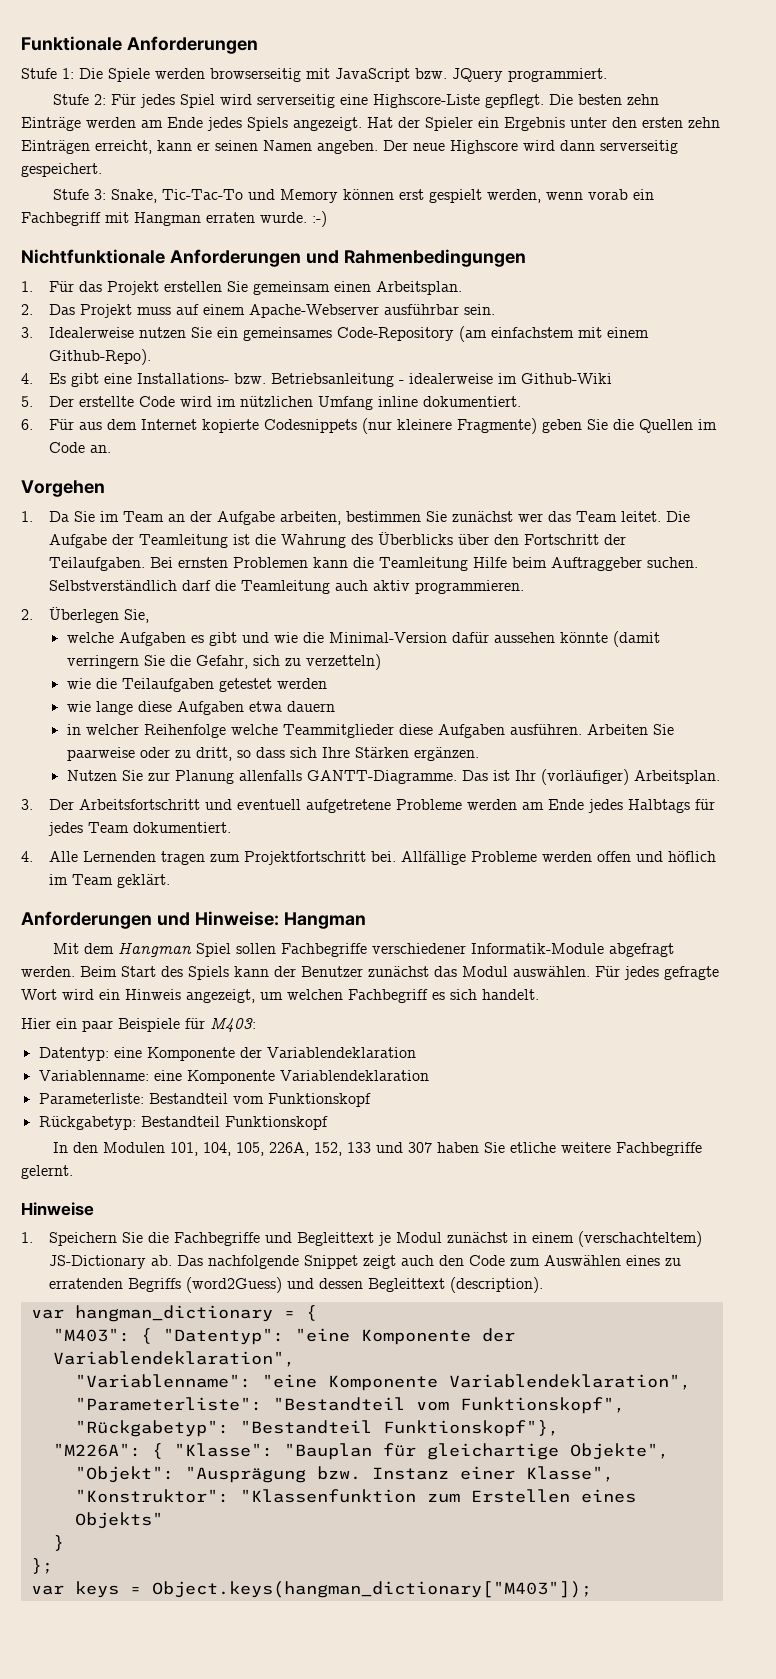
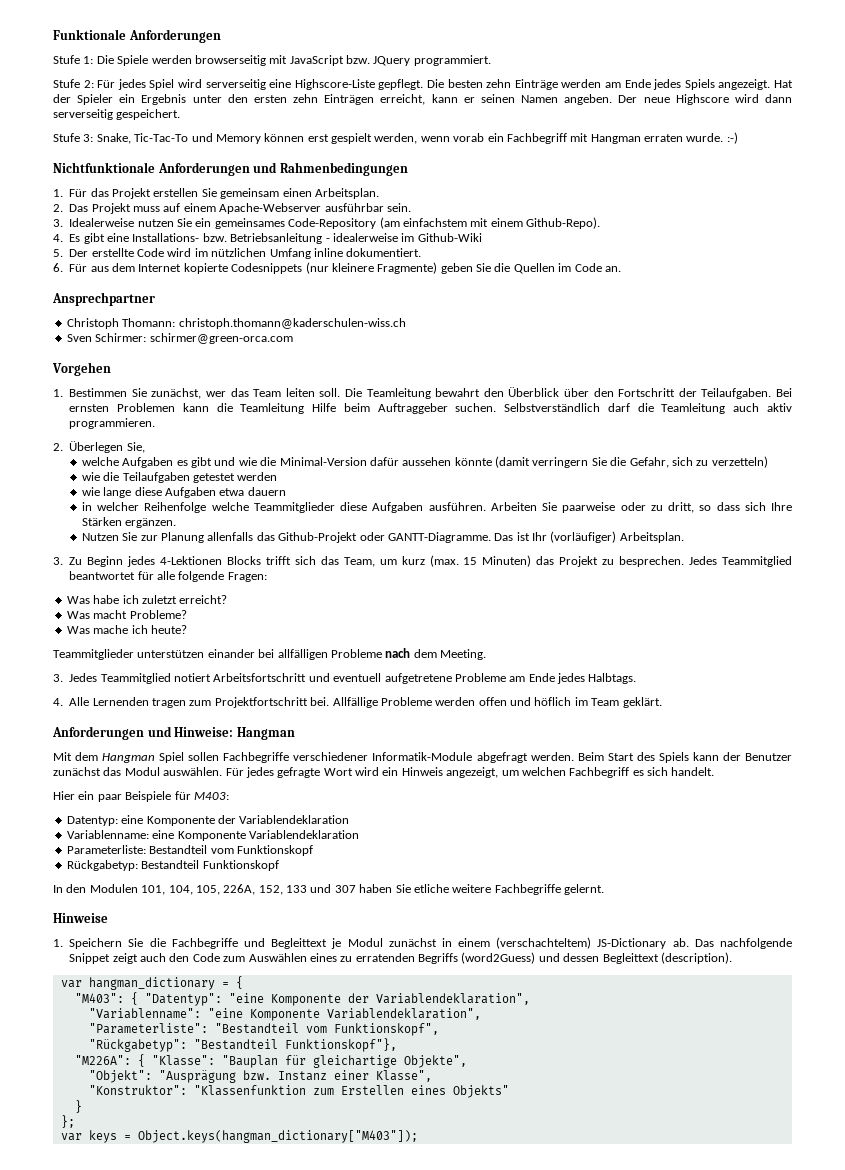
[21,480,105,497] [21,511,690,525] [48,532,453,548] Vorgehen // 1. Da Sie im Team an der Aufgabe arbeiten, bestimmen Sie zunächst wer das Team leitet. Die Aufgabe der Teamleitung ist die Wahrung des Überblicks -> [52,292,155,306] [66,318,406,329] [66,333,293,344] [52,362,111,376] [53,387,560,399] Ansprechpartner // Christoph Thomann: christoph.thomann@kaderschulen-wiss.ch // Sven Schirmer: schirmer@green-orca.com // Vorgehen // 1. Bestimmen Sie zunächst, wer das Team leiten soll. Die Teamleitung bewahrt den Überblick
(302, 775) none -> [256,532,385,543] das Github-Projekt oder
[48,799,74,810] Der -> [69,555,792,567] [69,571,267,582] [66,595,228,604] [66,610,187,619] [66,625,187,634] [53,648,486,660] [53,673,211,684] Zu Beginn jedes 4-Lektionen Blocks trifft sich das Team, um kurz (max. 15 Minuten) das Projekt zu besprechen. Jedes Teammitglied beantwortet für alle folgende Fragen: // Was habe ich zuletzt erreicht? // Was macht Probleme? // Was mache ich heute? // Teammitglieder unterstützen einander bei allfälligen Probleme nach dem Meeting. // 3. Jedes Teammitglied notiert
[466,799,715,813] [47,822,231,836] werden am Ende jedes Halbtags für jedes Team dokumentiert. -> [509,673,637,684] am Ende jedes Halbtags.

